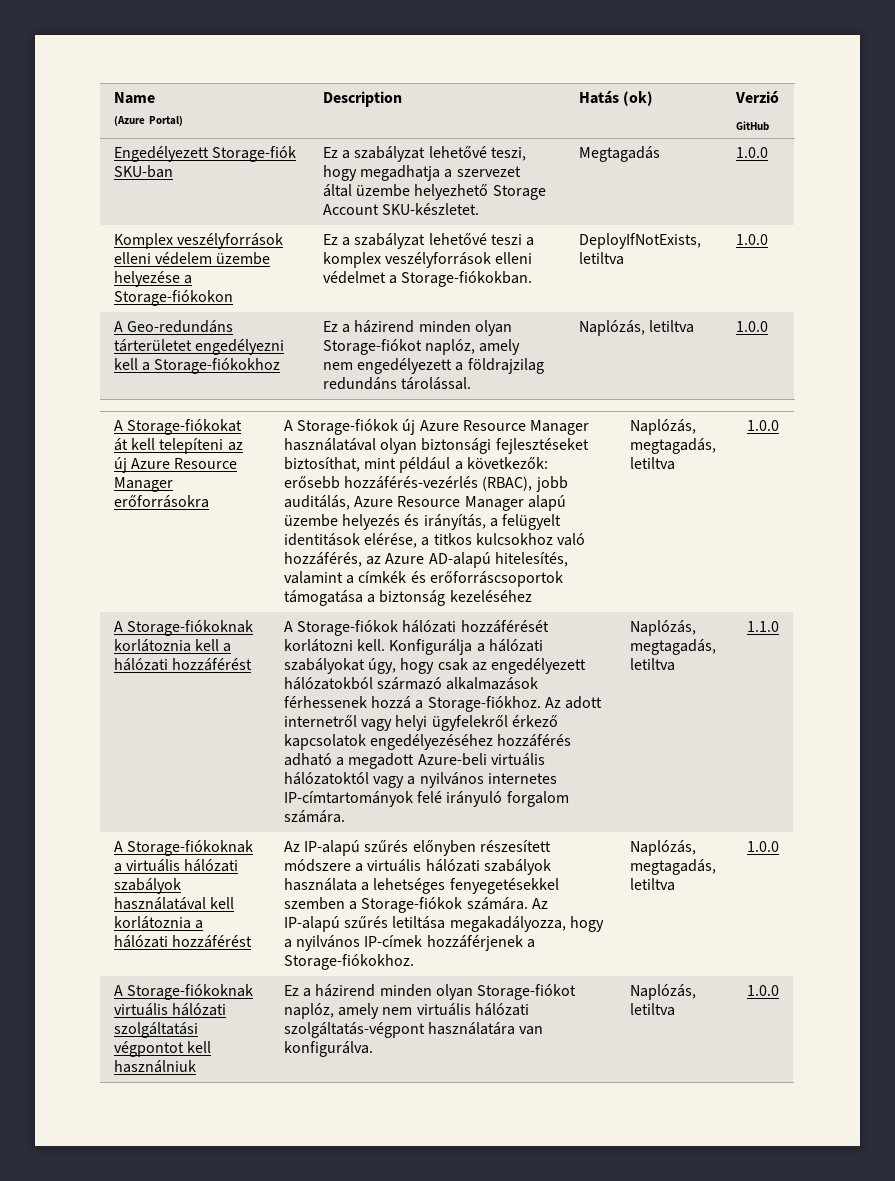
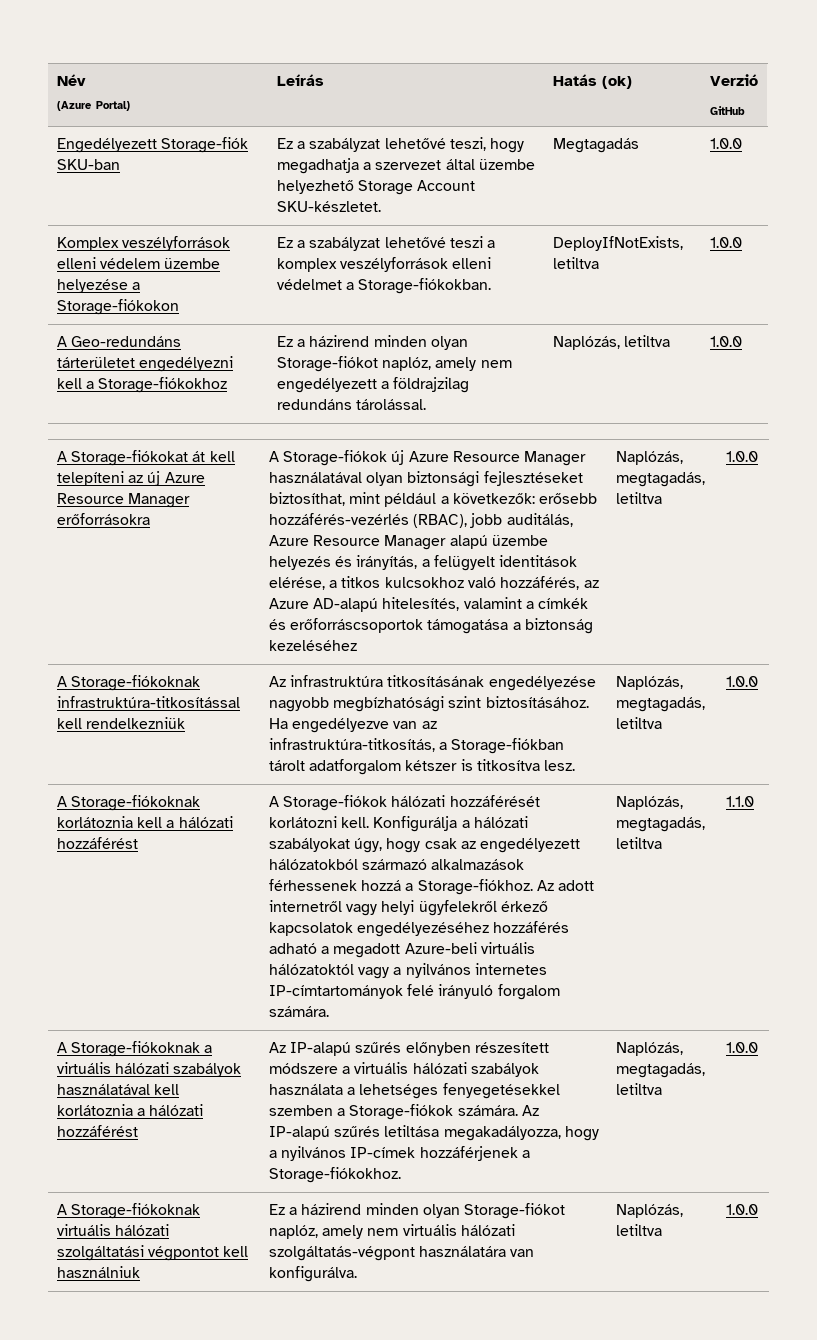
[113,92,155,104] Name -> [56,74,86,86] Név
[322,91,402,107] Description -> [276,74,324,86] Leírás
(779, 425) none -> [56,675,200,691] [56,696,240,708] [56,717,185,729] [268,675,596,691] [268,696,589,712] [268,718,437,733] [268,738,565,754] [268,759,576,775] [615,676,683,690] [615,697,705,712] [615,717,662,729] [725,676,758,687] // A Storage-fiókoknak infrastruktúra-titkosítással kell rendelkezniük | Az infrastruktúra titkosításának engedélyezése nagyobb megbízhatósági szint biztosításához. Ha engedélyezve van az infrastruktúra-titkosítás, a Storage-fiókban tárolt adatforgalom kétszer is titkosítva lesz. | Naplózás, megtagadás, letiltva | 1.0.0

